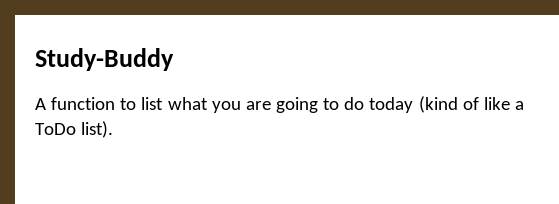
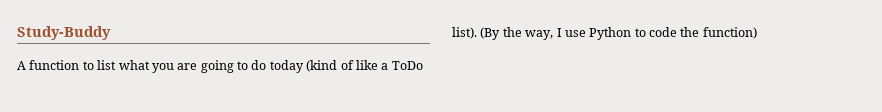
(113, 129) none -> [480,27,757,40] (By the way, I use Python to code the function)

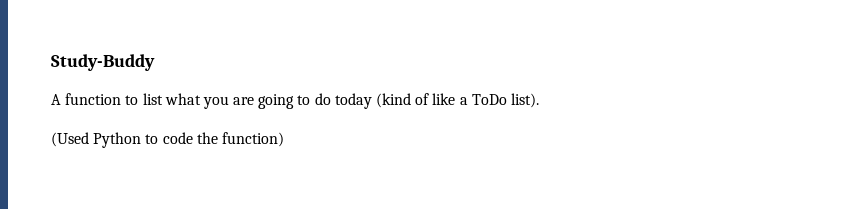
[480,27,586,40] (By the way, I use -> [51,132,89,147] // (Used

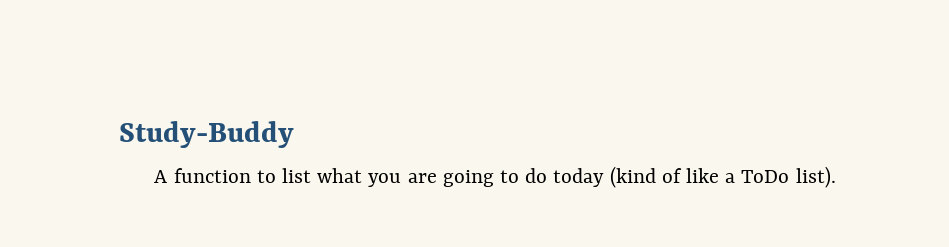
[51,132,284,148] // (Used Python to code the function) -> (836, 177) none

